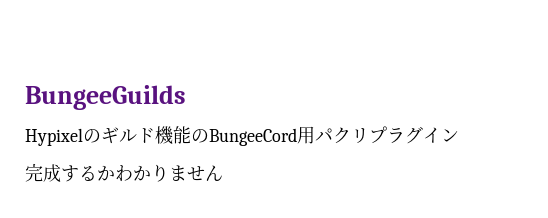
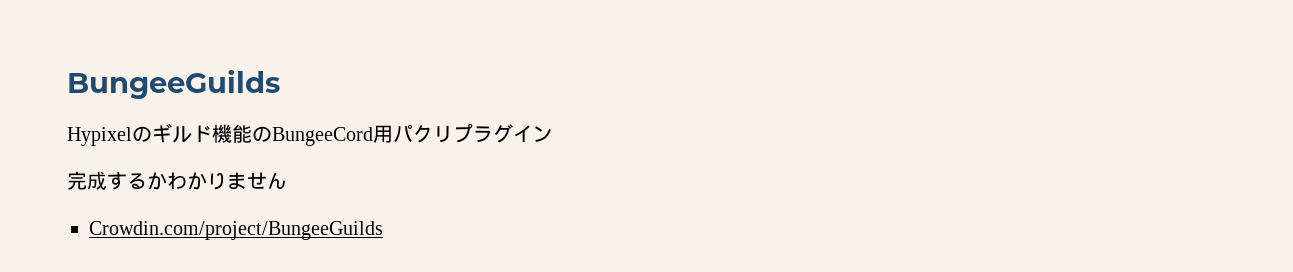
(223, 173) none -> [89,221,383,240] // Crowdin.com/project/BungeeGuilds

